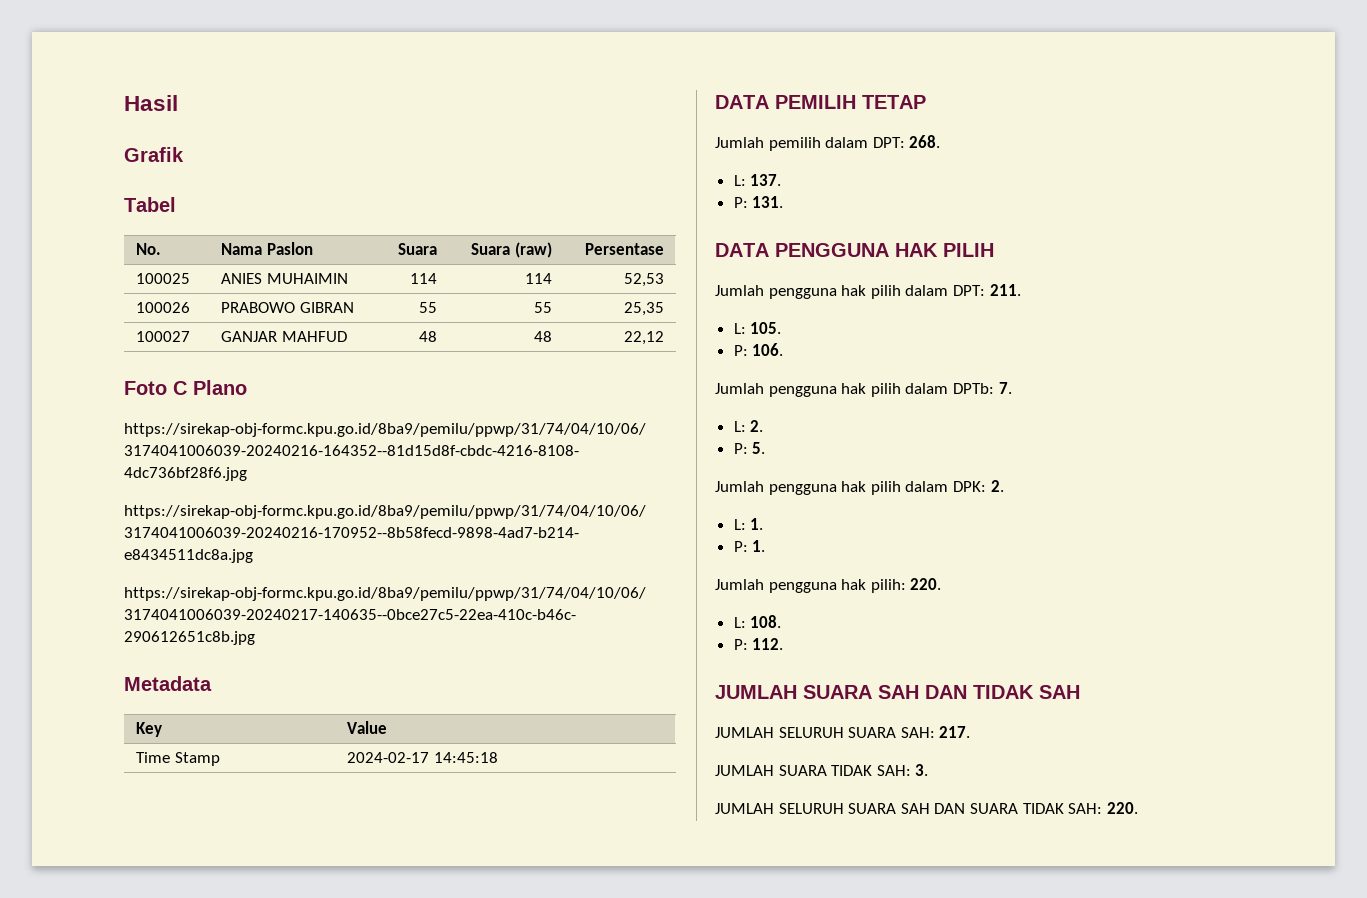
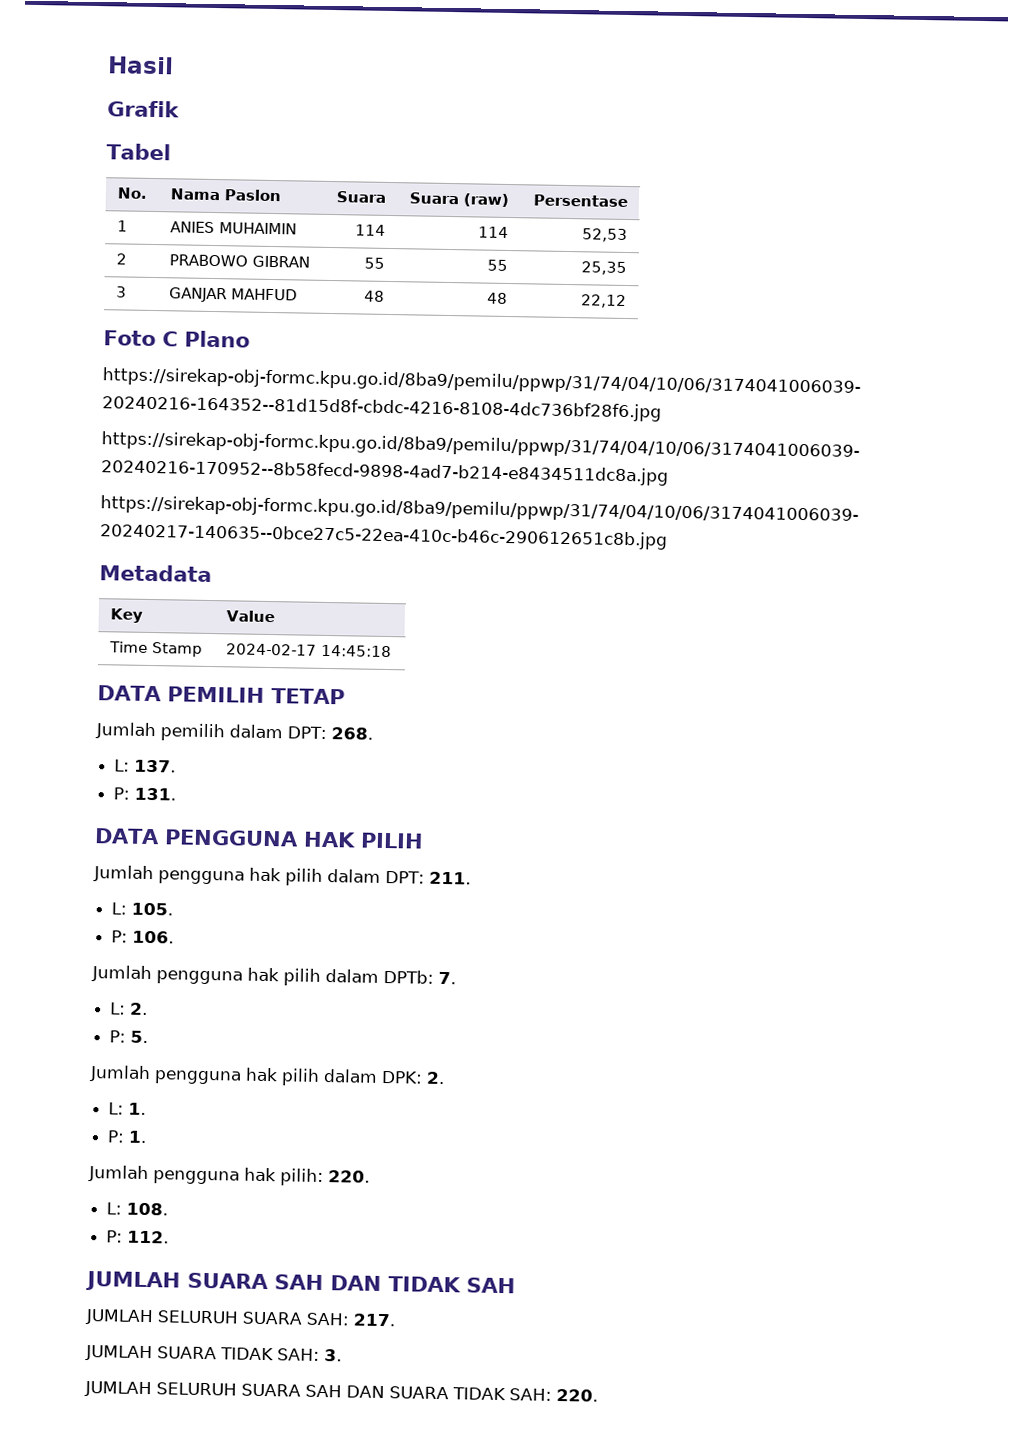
[136,273,191,284] 100025 -> [116,220,128,232] 1
[136,302,191,313] 100026 -> [115,253,127,265] 2
[136,331,191,342] 100027 -> [115,286,127,298] 3

